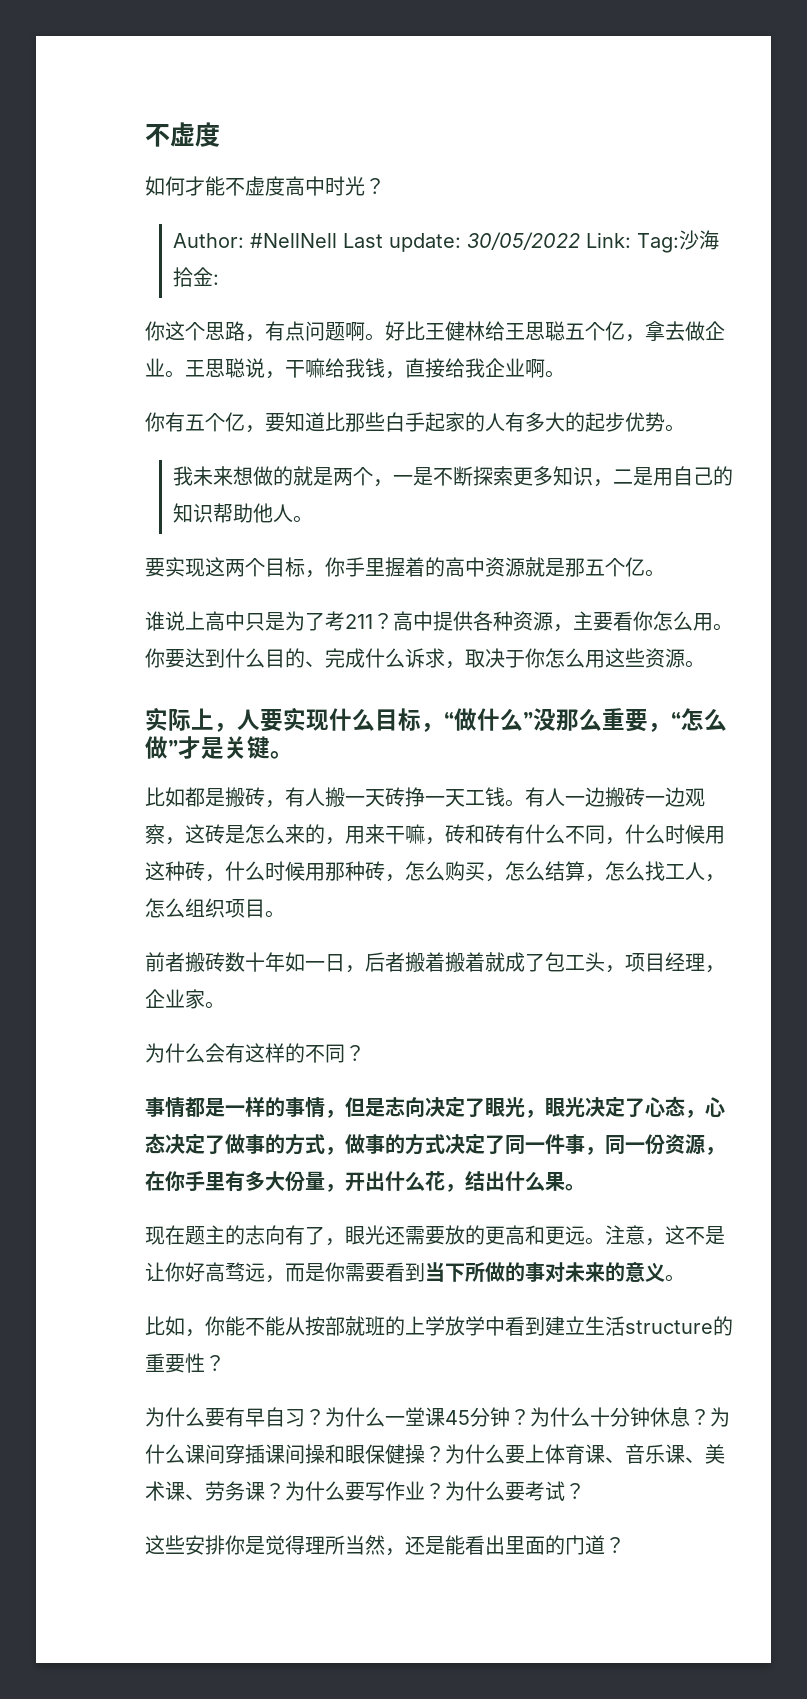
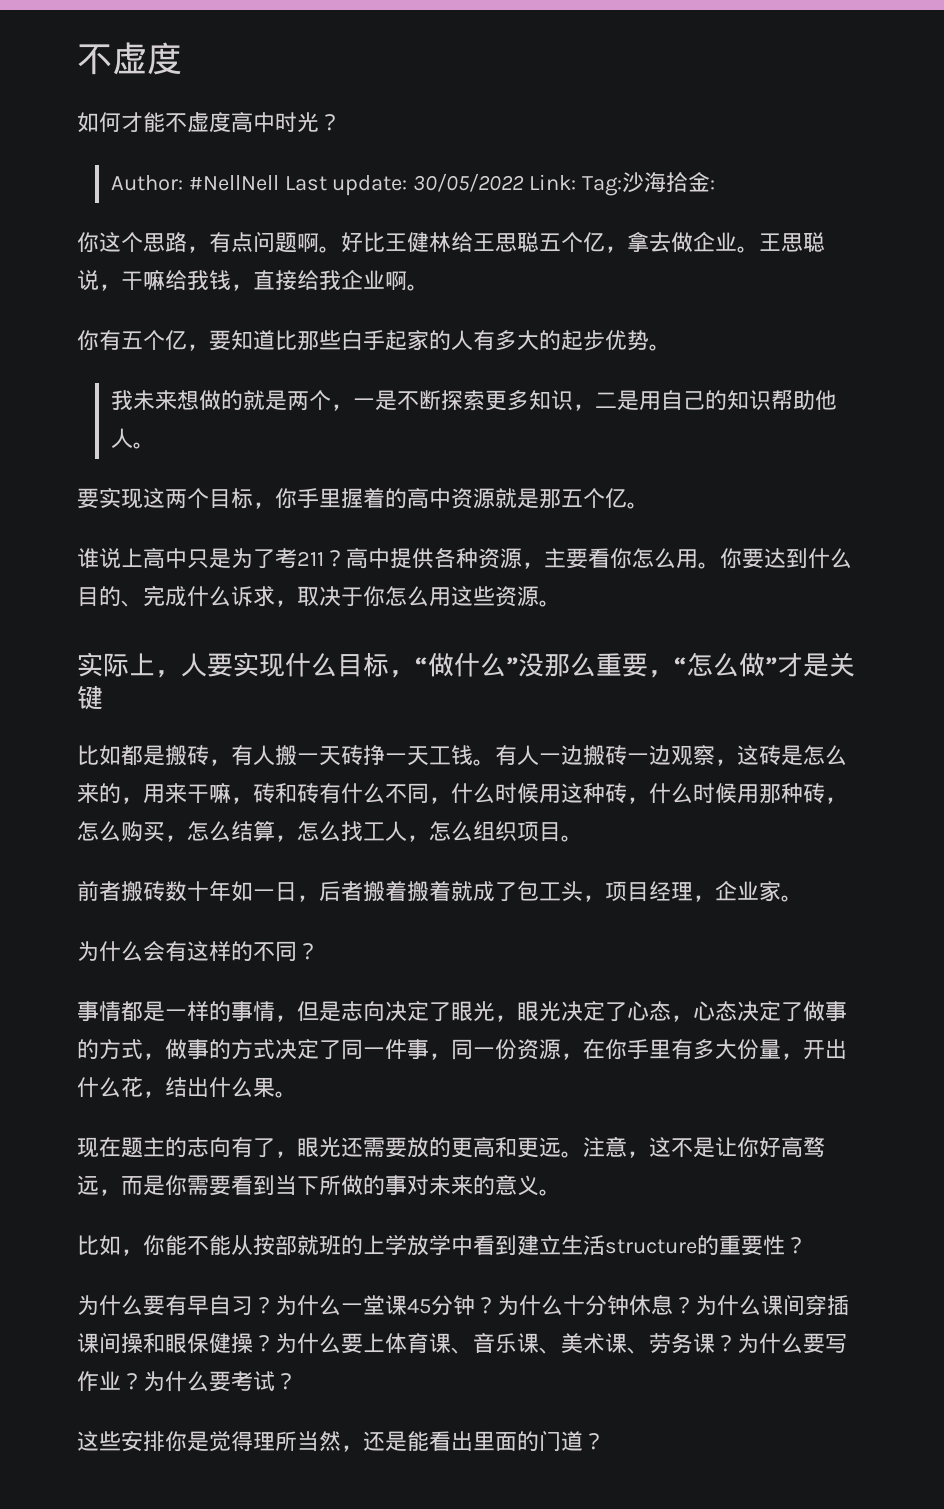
[270,751,293,759] 。 -> (103, 697) none

